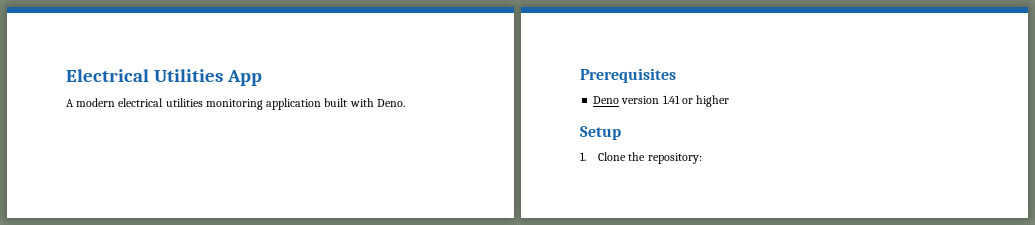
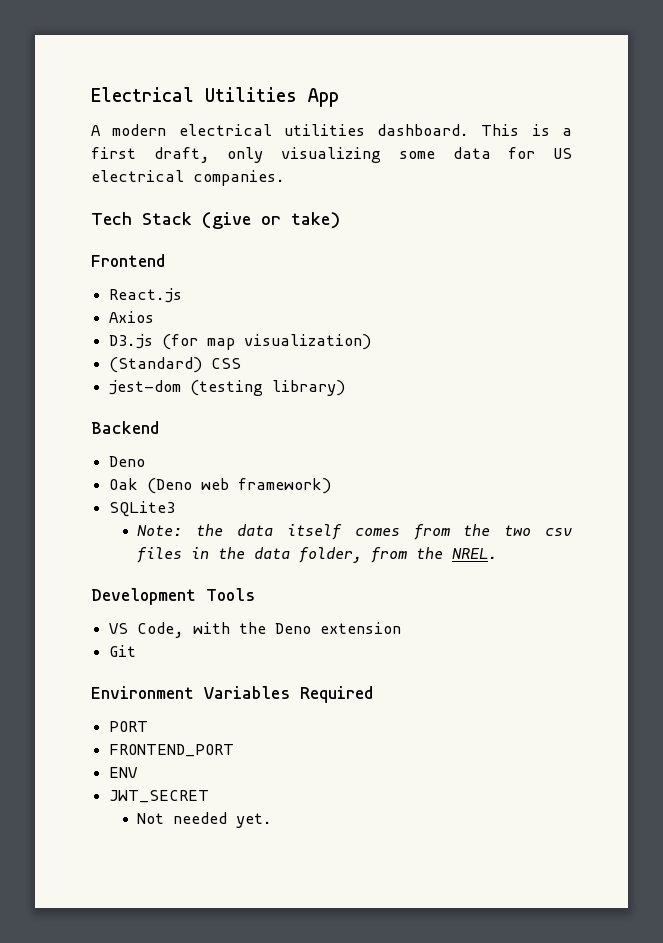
[205,98,405,110] [580,68,676,83] [593,95,730,107] [580,126,621,140] [580,152,702,164] monitoring application built with Deno. // Prerequisites // Deno version 1.41 or higher // Setup // 1. Clone the repository: -> [377,124,572,136] [91,147,572,163] [91,170,285,186] [91,212,340,229] [91,254,165,267] [109,288,183,303] [109,311,155,323] [109,334,372,350] [109,357,242,373] [109,380,346,396] [91,421,159,434] [109,456,146,467] [109,478,332,494] [109,501,176,517] [137,524,572,540] [137,547,498,563] [91,588,255,605] [109,622,402,638] [109,645,137,657] [91,686,373,703] [109,721,149,732] [109,744,235,757] [109,767,139,778] [109,790,210,803] [137,812,273,828] dashboard. This is a first draft, only visualizing some data for US electrical companies. // Tech Stack (give or take) // Frontend // React.js // Axios // D3.js (for map visualization) // (Standard) CSS // jest-dom (testing library) // Backend // Deno // Oak (Deno web framework) // SQLite3 // Note: the data itself comes from the two csv files in the data folder, from the NREL. // Development Tools // VS Code, with the Deno extension // Git // Environment Variables Required // PORT // FRONTEND_PORT // ENV // JWT_SECRET // Not needed yet.

